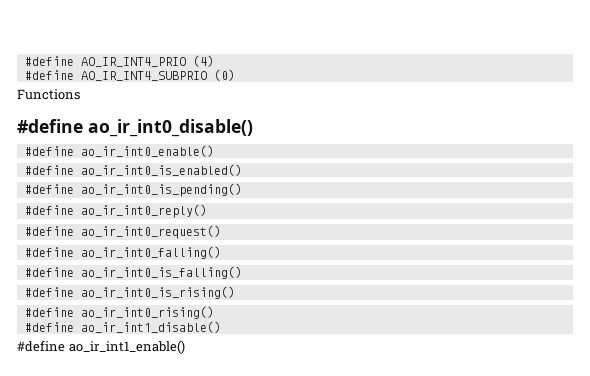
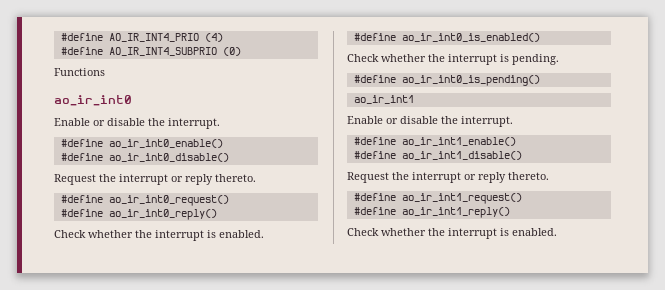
[17,119,253,137] [24,145,214,157] [24,164,242,176] [24,183,242,197] [24,204,207,218] [24,225,221,239] [24,246,221,259] [24,266,242,279] [24,286,235,299] [24,306,214,319] #define ao_ir_int0_disable() // #define ao_ir_int0_enable() // #define ao_ir_int0_is_enabled() // #define ao_ir_int0_is_pending() // #define ao_ir_int0_reply() // #define ao_ir_int0_request() // #define ao_ir_int0_falling() // #define ao_ir_int0_is_falling() // #define ao_ir_int0_is_rising() // #define ao_ir_int0_rising() -> [54,95,132,106] [54,118,220,129] [60,139,223,148] [60,153,229,162] [54,174,256,185] [60,195,229,206] [60,209,217,220] [54,230,264,241] [353,33,540,42] [347,54,559,65] [353,75,540,86] [353,95,414,104] [347,116,513,127] [353,137,516,146] ao_ir_int0 // Enable or disable the interrupt. // #define ao_ir_int0_enable() // #define ao_ir_int0_disable() // Request the interrupt or reply thereto. // #define ao_ir_int0_request() // #define ao_ir_int0_reply() // Check whether the interrupt is enabled. // #define ao_ir_int0_is_enabled() // Check whether the interrupt is pending. // #define ao_ir_int0_is_pending() // ao_ir_int1 // Enable or disable the interrupt. // #define ao_ir_int1_enable()
[17,340,185,354] #define ao_ir_int1_enable() -> [347,172,549,183] [353,193,522,204] [353,207,510,218] [347,228,557,239] Request the interrupt or reply thereto. // #define ao_ir_int1_request() // #define ao_ir_int1_reply() // Check whether the interrupt is enabled.

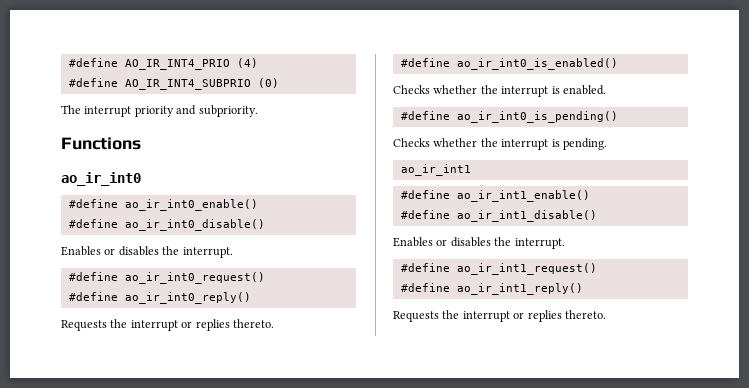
[54,68,105,76] [54,95,132,106] [54,118,220,129] [60,139,223,148] [60,153,229,162] [54,174,256,185] [60,195,229,206] [60,209,217,220] [54,230,86,238] Functions // ao_ir_int0 // Enable or disable the interrupt. // #define ao_ir_int0_enable() // #define ao_ir_int0_disable() // Request the interrupt or reply thereto. // #define ao_ir_int0_request() // #define ao_ir_int0_reply() // Check -> [61,105,258,117] [61,137,141,150] [61,172,141,186] [68,199,258,211] [68,219,265,231] [61,246,233,258] [68,272,265,284] [68,292,251,304] [61,319,274,331] [400,58,618,70] [393,85,430,94] The interrupt priority and subpriority. // Functions // ao_ir_int0 // #define ao_ir_int0_enable() // #define ao_ir_int0_disable() // Enables or disables the interrupt. // #define ao_ir_int0_request() // #define ao_ir_int0_reply() // Requests the interrupt or replies thereto. // #define ao_ir_int0_is_enabled() // Checks
[401,33,540,42] [347,54,379,62] ao_ir_int0_is_enabled() // Check -> [456,111,618,123] [393,138,430,147] ao_ir_int0_is_pending() // Checks
[353,75,540,86] // #define ao_ir_int0_is_pending() -> (607, 144) none
[347,116,513,127] // Enable or disable the interrupt. -> (471, 170) none
[347,172,549,183] [353,193,522,204] [353,207,510,218] [347,228,557,239] Request the interrupt or reply thereto. // #define ao_ir_int1_request() // #define ao_ir_int1_reply() // Check whether the interrupt is enabled. -> [393,237,565,249] [400,263,597,275] [400,283,583,295] [393,310,606,322] Enables or disables the interrupt. // #define ao_ir_int1_request() // #define ao_ir_int1_reply() // Requests the interrupt or replies thereto.

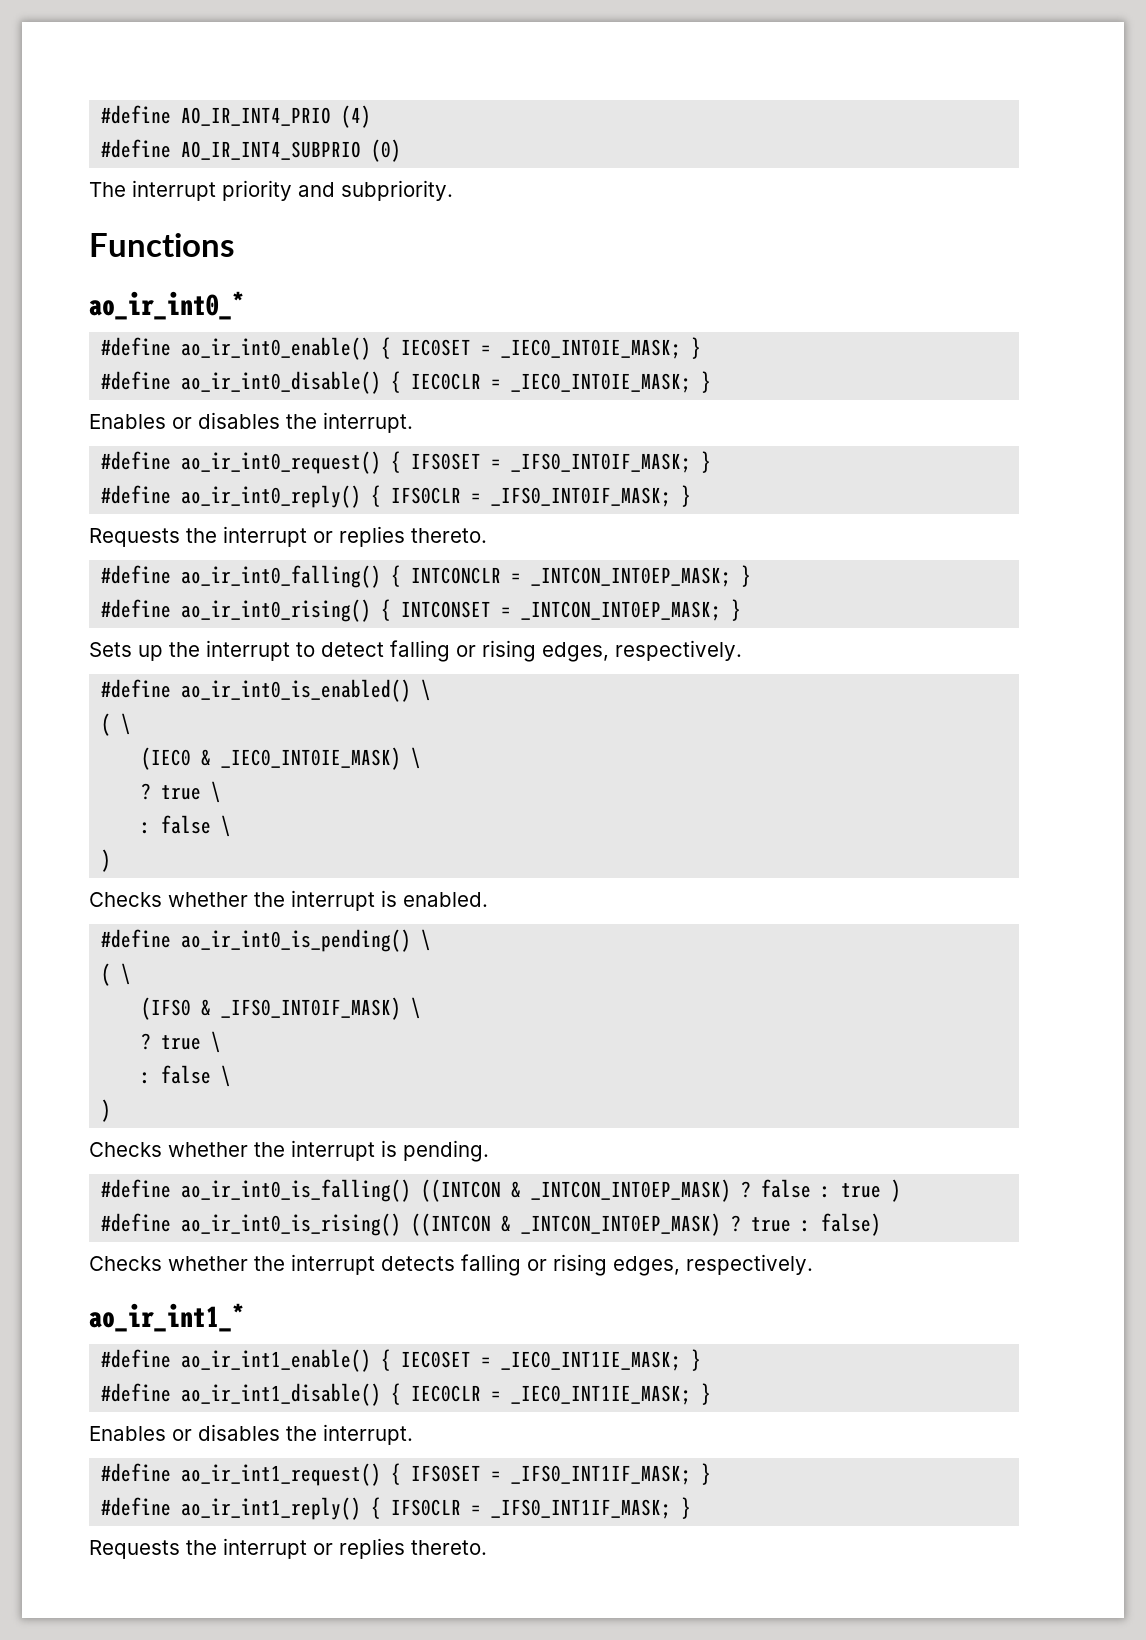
[61,172,141,186] ao_ir_int0 -> [89,291,245,320] ao_ir_int0_*
[68,219,265,231] // #define ao_ir_int0_disable() -> [381,337,702,359] [101,371,712,394] { IEC0SET = _IEC0_INT0IE_MASK; } // #define ao_ir_int0_disable() { IEC0CLR = _IEC0_INT0IE_MASK; }
[68,292,251,304] // #define ao_ir_int0_reply() -> [391,451,712,473] [101,485,692,508] { IFS0SET = _IFS0_INT0IF_MASK; } // #define ao_ir_int0_reply() { IFS0CLR = _IFS0_INT0IF_MASK; }
[456,58,618,70] ao_ir_int0_is_enabled() -> [181,565,752,588] [101,599,742,622] [89,640,742,662] [101,679,432,702] [101,713,132,736] [141,747,422,770] [141,781,222,803] [141,815,232,837] [101,849,112,872] ao_ir_int0_falling() { INTCONCLR = _INTCON_INT0EP_MASK; } // #define ao_ir_int0_rising() { INTCONSET = _INTCON_INT0EP_MASK; } // Sets up the interrupt to detect falling or rising edges, respectively. // #define ao_ir_int0_is_enabled() \ // ( \ // (IEC0 & _IEC0_INT0IE_MASK) \ // ? true \ // : false \ // )
(618, 117) none -> [421,929,432,951] [101,963,132,986] [141,997,422,1020] [141,1031,222,1053] [141,1065,232,1087] [101,1099,112,1122] \ // ( \ // (IFS0 & _IFS0_INT0IF_MASK) \ // ? true \ // : false \ // )
[400,164,471,176] [400,190,590,202] [400,210,597,222] ao_ir_int1 // #define ao_ir_int1_enable() // #define ao_ir_int1_disable() -> [101,1179,902,1202] [101,1213,882,1236] [89,1254,813,1276] [89,1303,245,1332] [101,1349,702,1372] [101,1383,712,1406] #define ao_ir_int0_is_falling() ((INTCON & _INTCON_INT0EP_MASK) ? false : true ) // #define ao_ir_int0_is_rising() ((INTCON & _INTCON_INT0EP_MASK) ? true : false) // Checks whether the interrupt detects falling or rising edges, respectively. // ao_ir_int1_* // #define ao_ir_int1_enable() { IEC0SET = _IEC0_INT1IE_MASK; } // #define ao_ir_int1_disable() { IEC0CLR = _IEC0_INT1IE_MASK; }
[400,283,583,295] // #define ao_ir_int1_reply() -> [391,1463,712,1485] [101,1497,692,1520] { IFS0SET = _IFS0_INT1IF_MASK; } // #define ao_ir_int1_reply() { IFS0CLR = _IFS0_INT1IF_MASK; }

